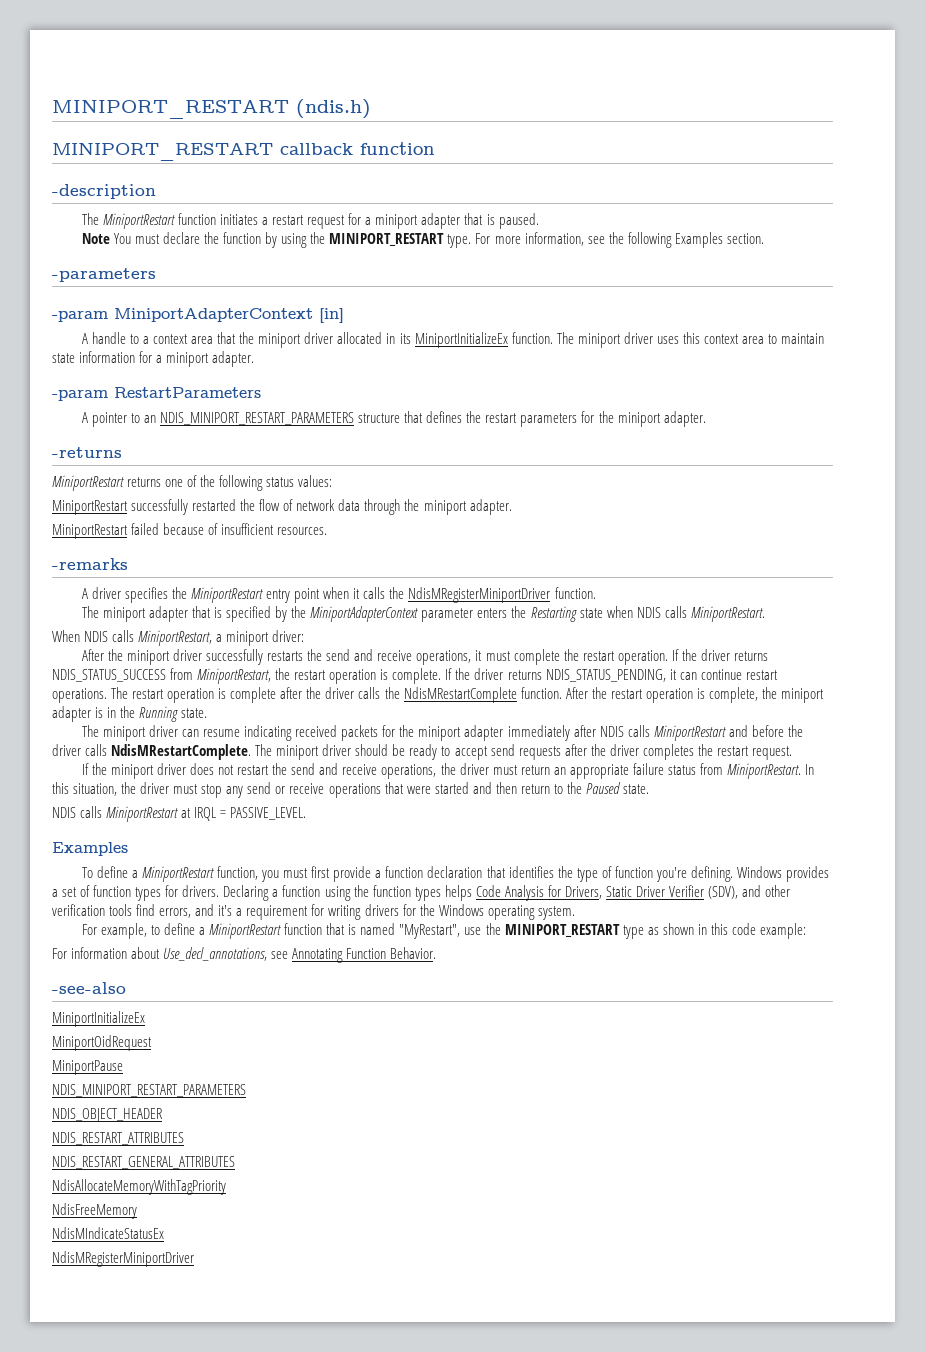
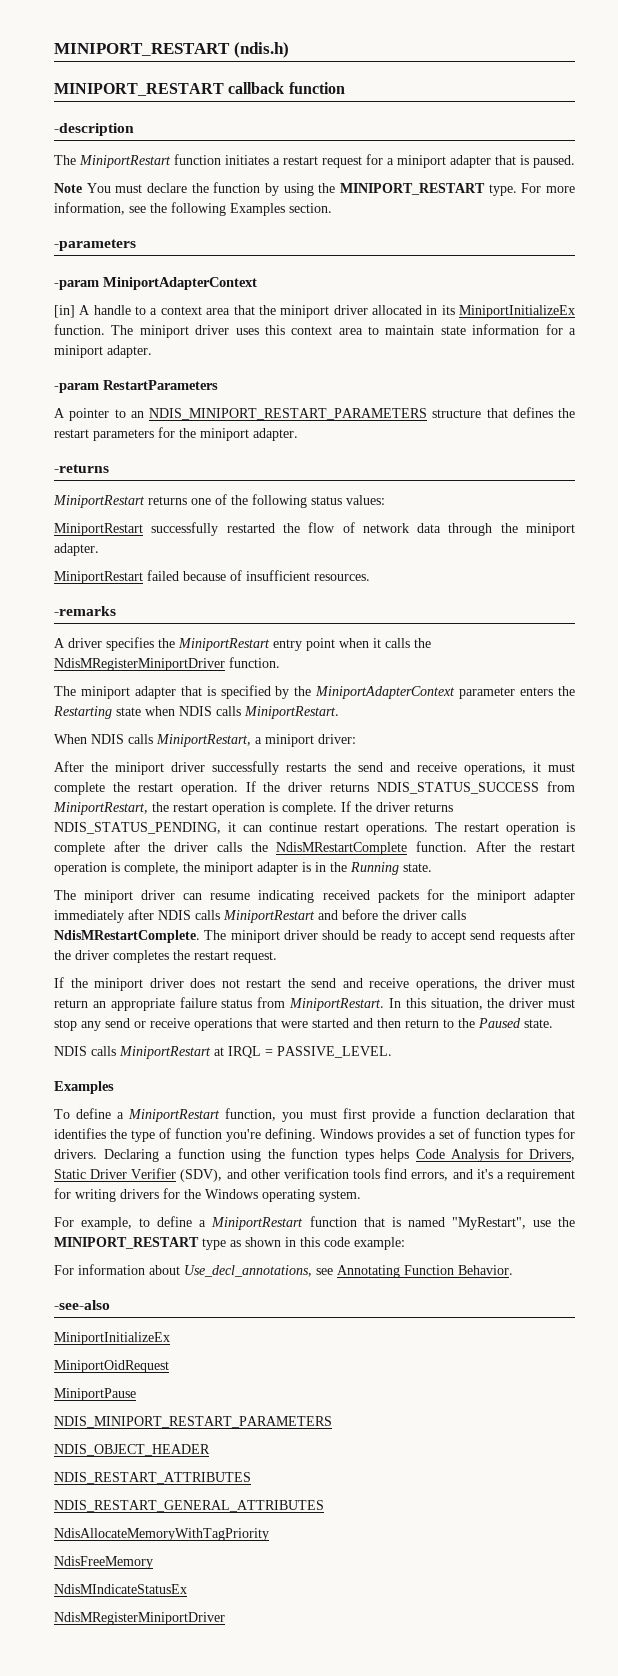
(313, 315) none -> (257, 283) //
(344, 315) // -> (75, 311) none

